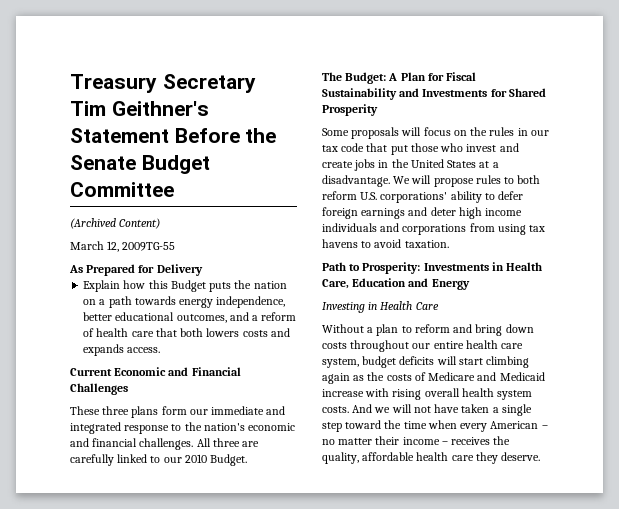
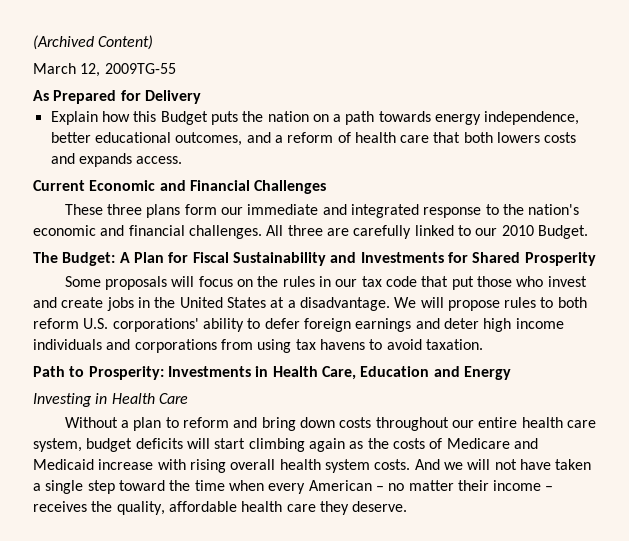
[70,74,256,93] [70,101,209,116] [70,128,277,143] [70,155,210,174] [70,182,174,197] Treasury Secretary Tim Geithner's Statement Before the Senate Budget Committee // -> (33, 42) none

